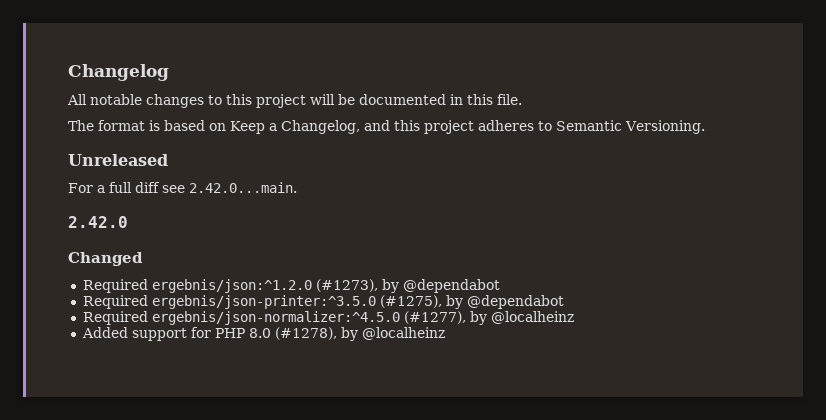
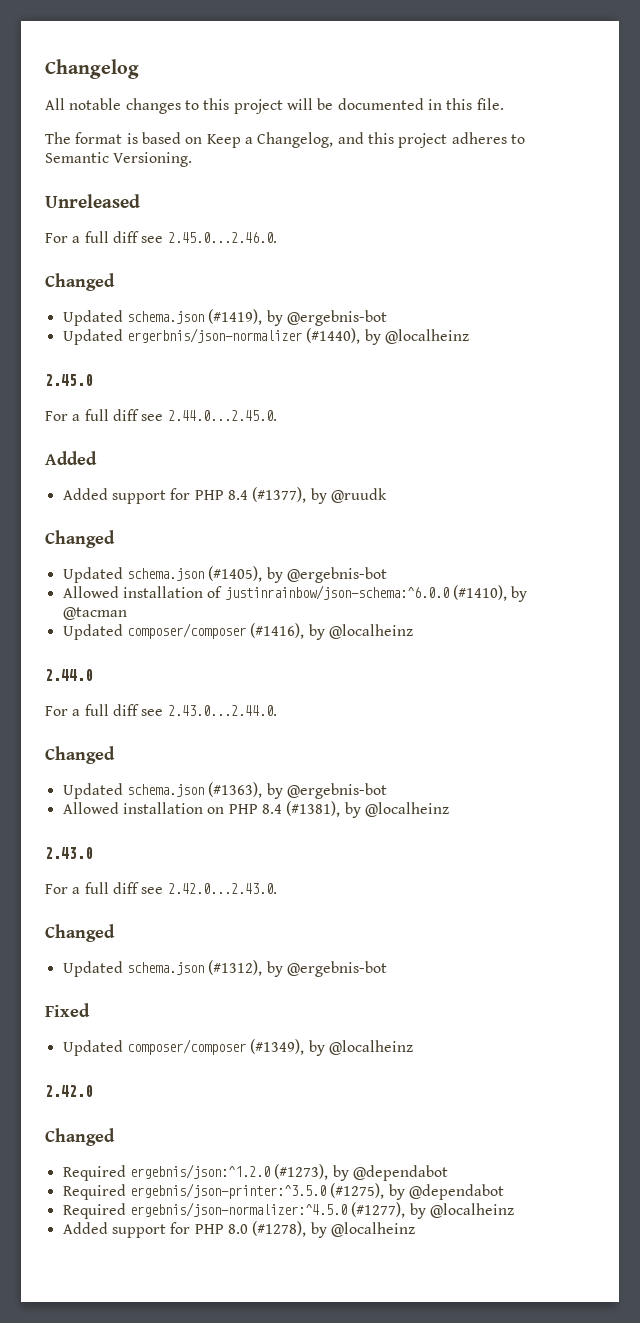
[189,182,297,193] 2.42.0...main. -> [167,232,277,243] [45,273,115,291] [62,309,387,326] [62,328,469,345] [45,374,93,386] [45,409,277,421] [45,451,97,465] [62,487,387,504] [45,530,115,548] [62,566,387,583] [62,585,528,602] [62,607,127,620] [62,623,413,640] [45,669,93,681] [45,704,277,716] [45,746,115,764] [62,782,387,799] [62,801,449,818] [45,847,93,859] [45,882,277,894] [45,924,115,942] [62,960,387,977] [45,1003,90,1017] [62,1039,413,1056] 2.45.0...2.46.0. // Changed // Updated schema.json (#1419), by @ergebnis-bot // Updated ergerbnis/json-normalizer (#1440), by @localheinz // 2.45.0 // For a full diff see 2.44.0...2.45.0. // Added // Added support for PHP 8.4 (#1377), by @ruudk // Changed // Updated schema.json (#1405), by @ergebnis-bot // Allowed installation of justinrainbow/json-schema:^6.0.0 (#1410), by @tacman // Updated composer/composer (#1416), by @localheinz // 2.44.0 // For a full diff see 2.43.0...2.44.0. // Changed // Updated schema.json (#1363), by @ergebnis-bot // Allowed installation on PHP 8.4 (#1381), by @localheinz // 2.43.0 // For a full diff see 2.42.0...2.43.0. // Changed // Updated schema.json (#1312), by @ergebnis-bot // Fixed // Updated composer/composer (#1349), by @localheinz

